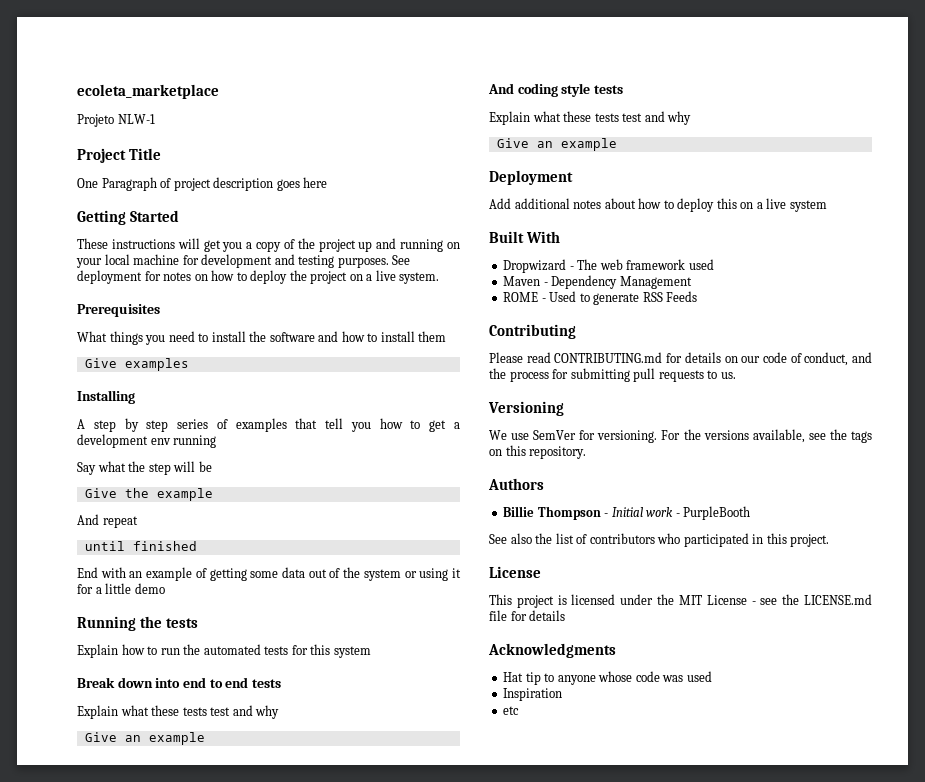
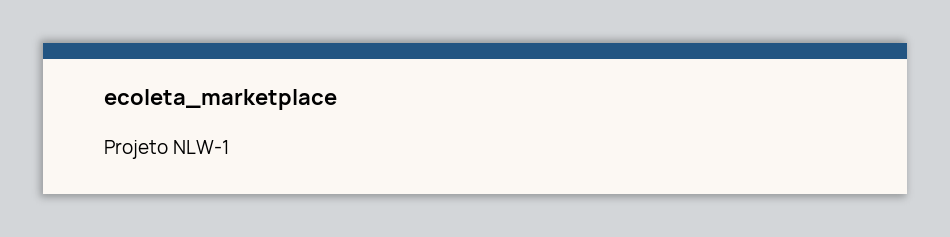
[77,148,162,163] [77,177,328,191] [77,210,179,225] [77,238,460,252] [76,254,411,268] [77,270,440,284] [77,304,160,317] [77,331,447,345] [84,358,189,371] [77,390,135,404] [77,418,461,432] [77,434,217,448] [77,461,212,475] [84,488,213,501] [77,514,138,528] [84,541,197,551] [77,567,462,581] [77,583,165,594] [77,616,198,631] [77,644,371,658] [77,677,281,688] [77,705,280,719] [84,732,205,745] [488,83,623,97] [489,111,692,125] [496,138,617,151] [489,170,573,185] [489,198,827,212] [489,231,560,243] [503,259,714,273] [503,275,692,289] [503,291,698,305] [489,324,576,339] [489,352,872,366] [489,368,736,382] [488,401,564,416] [489,429,872,443] [489,445,587,459] [488,478,544,490] [503,506,751,520] [489,533,830,547] [489,566,541,578] [489,594,872,608] [489,610,566,621] [488,643,616,658] [503,671,712,685] [503,688,563,701] [503,706,520,715] // Project Title // One Paragraph of project description goes here // Getting Started // These instructions will get you a copy of the project up and running on your local machine for development and testing purposes. See deployment for notes on how to deploy the project on a live system. // Prerequisites // What things you need to install the software and how to install them // Give examples // Installing // A step by step series of examples that tell you how to get a development env running // Say what the step will be // Give the example // And repeat // until finished // End with an example of getting some data out of the system or using it for a little demo // Running the tests // Explain how to run the automated tests for this system // Break down into end to end tests // Explain what these tests test and why // Give an example // And coding style tests // Explain what these tests test and why // Give an example // Deployment // Add additional notes about how to deploy this on a live system // Built With // Dropwizard - The web framework used // Maven - Dependency Management // ROME - Used to generate RSS Feeds // Contributing // Please read CONTRIBUTING.md for details on our code of conduct, and the process for submitting pull requests to us. // Versioning // We use SemVer for versioning. For the versions available, see the tags on this repository. // Authors // Billie Thompson - Initial work - PurpleBooth // See also the list of contributors who participated in this project. // License // This project is licensed under the MIT License - see the LICENSE.md file for details // Acknowledgments // Hat tip to anyone whose code was used // Inspiration // etc -> (230, 147) none

